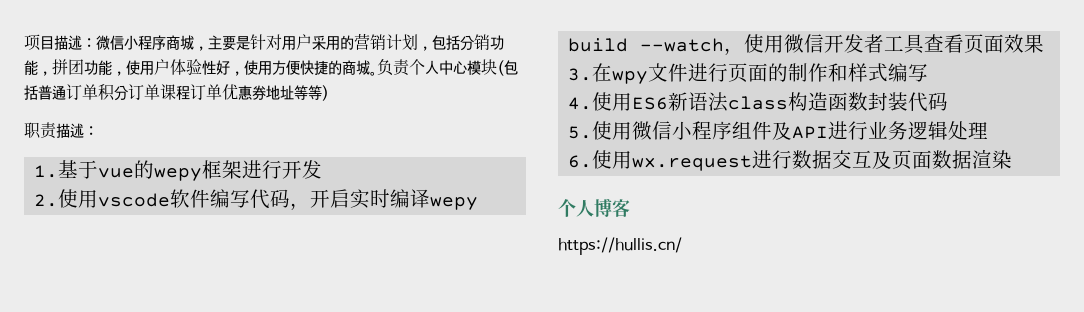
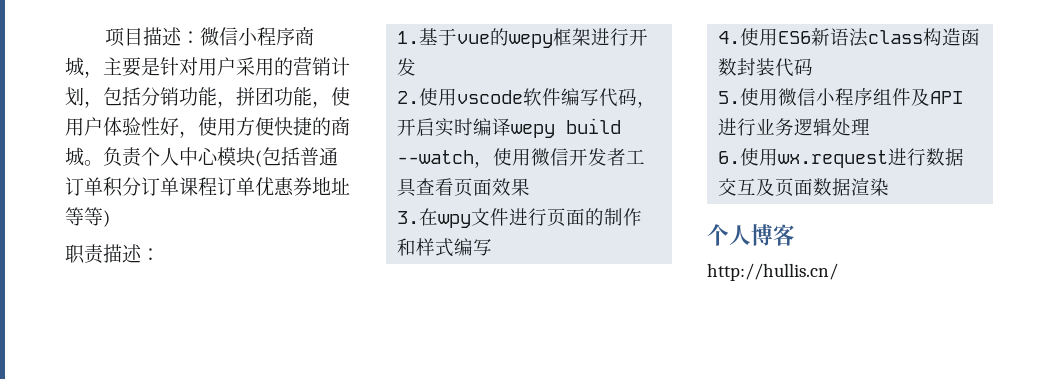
[558,237,682,255] https://hullis.cn/ -> [707,263,838,281] http://hullis.cn/

